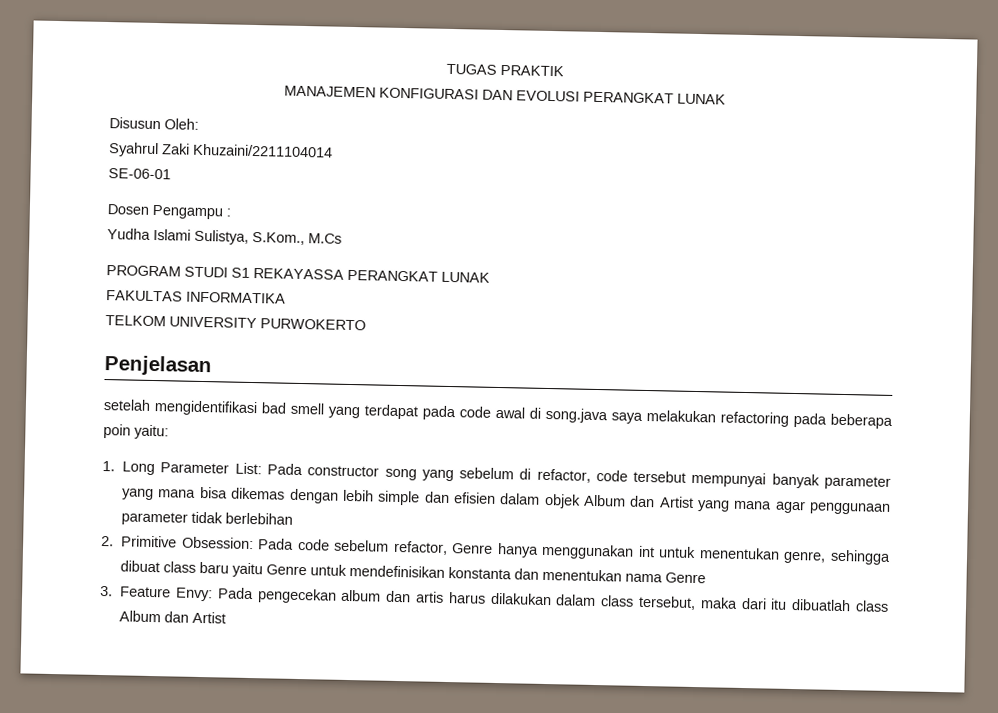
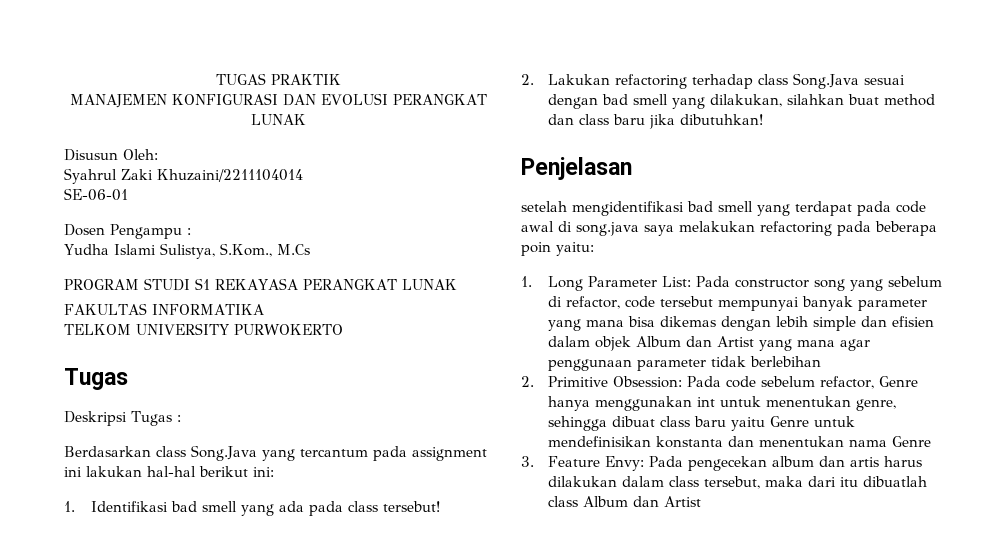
[253,268,344,280] REKAYASSA -> [215,278,298,290] REKAYASA
(366, 324) none -> [64,368,128,390] [64,411,181,426] [64,445,487,461] [64,466,274,477] [64,501,441,516] [521,73,906,89] [548,94,936,109] [548,114,764,129] // Tugas // Deskripsi Tugas : // Berdasarkan class Song.Java yang tercantum pada assignment ini lakukan hal-hal berikut ini: // 1. Identifikasi bad smell yang ada pada class tersebut! // 2. Lakukan refactoring terhadap class Song.Java sesuai dengan bad smell yang dilakukan, silahkan buat method dan class baru jika dibutuhkan!

